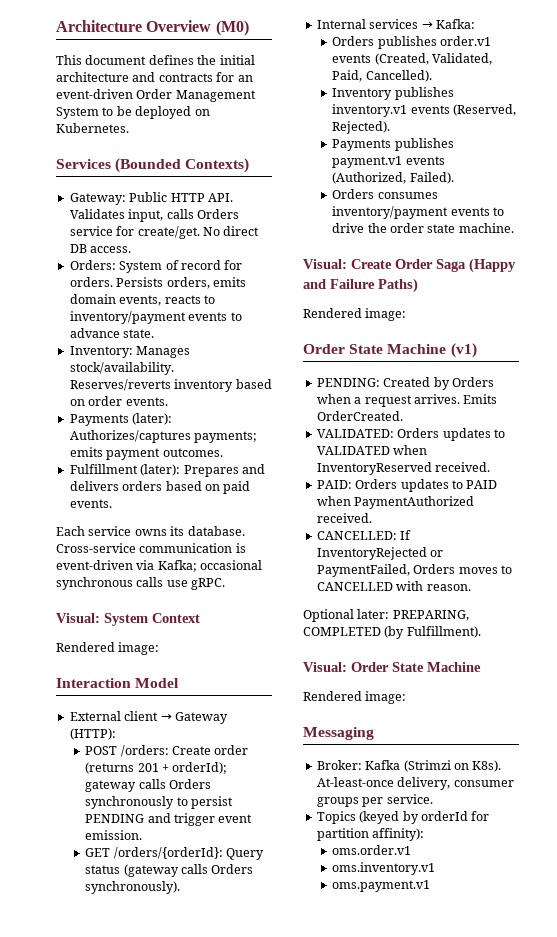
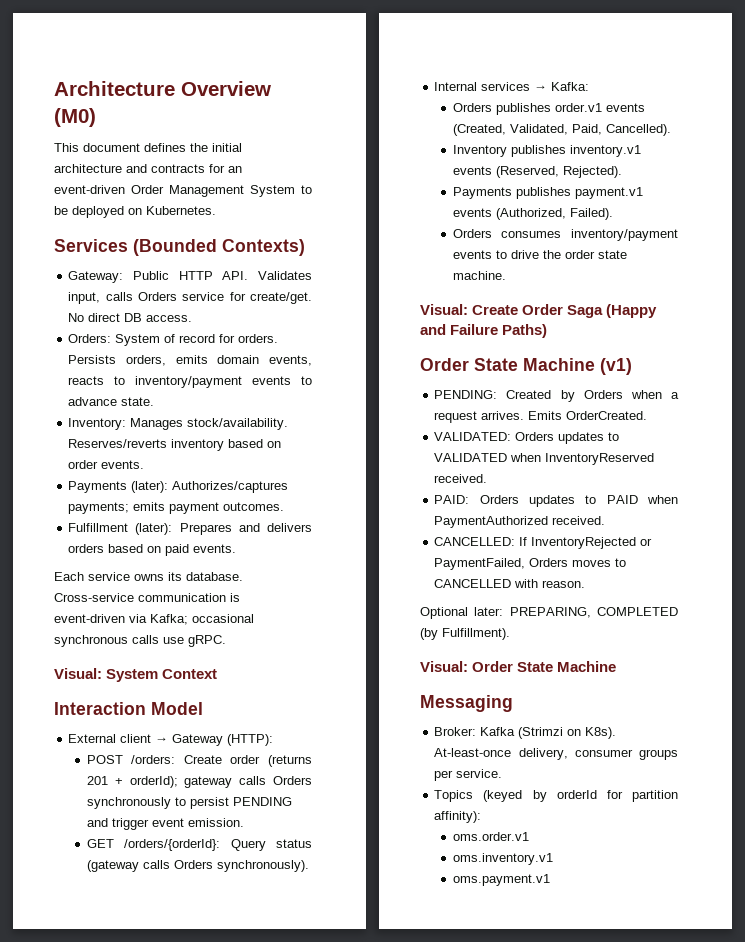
[56,642,160,655] // Rendered image: -> (218, 674) none
[303,308,407,321] // Rendered image: -> (548, 331) none
[303,691,407,704] // Rendered image: -> (617, 666) none

